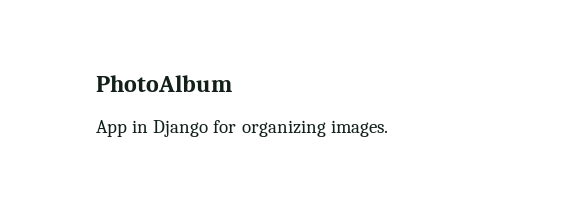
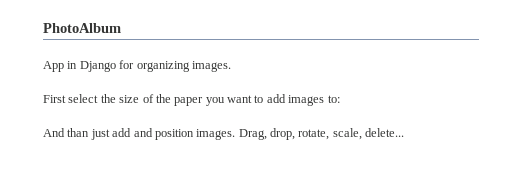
(388, 128) none -> [43,94,340,106] [43,128,405,140] // First select the size of the paper you want to add images to: // And than just add and position images. Drag, drop, rotate, scale, delete...

